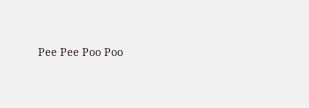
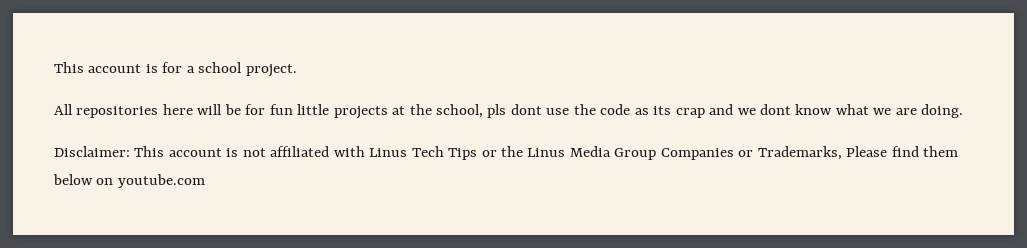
[38,48,123,56] Pee Pee Poo Poo -> [54,62,297,77] [54,104,964,119] [54,146,959,160] [53,174,205,188] This account is for a school project. // All repositories here will be for fun little projects at the school, pls dont use the code as its crap and we dont know what we are doing. // Disclaimer: This account is not affiliated with Linus Tech Tips or the Linus Media Group Companies or Trademarks, Please find them below on youtube.com

